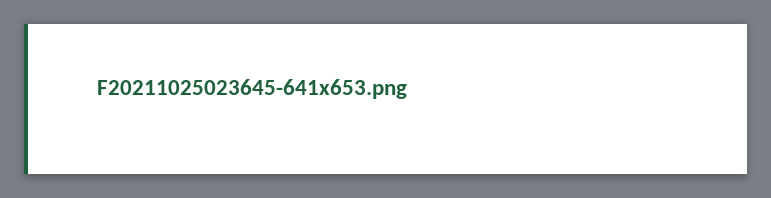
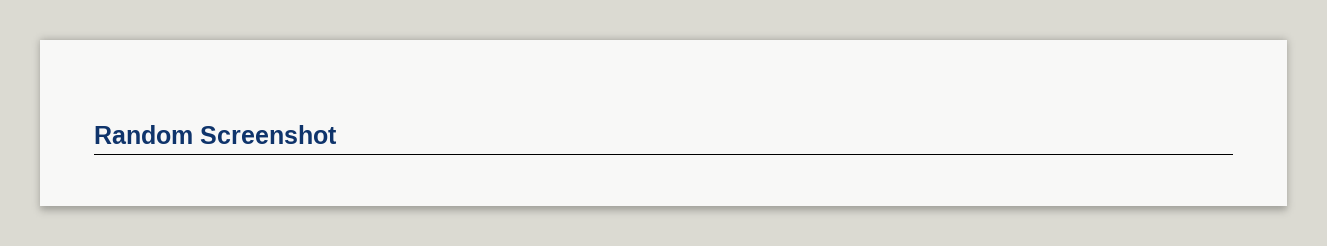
[97,79,407,99] F20211025023645-641x653.png -> [94,125,337,144] Random Screenshot

